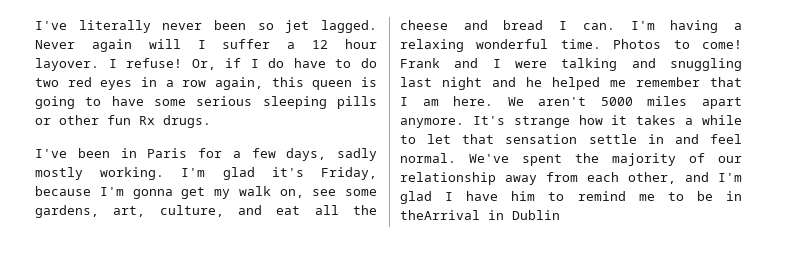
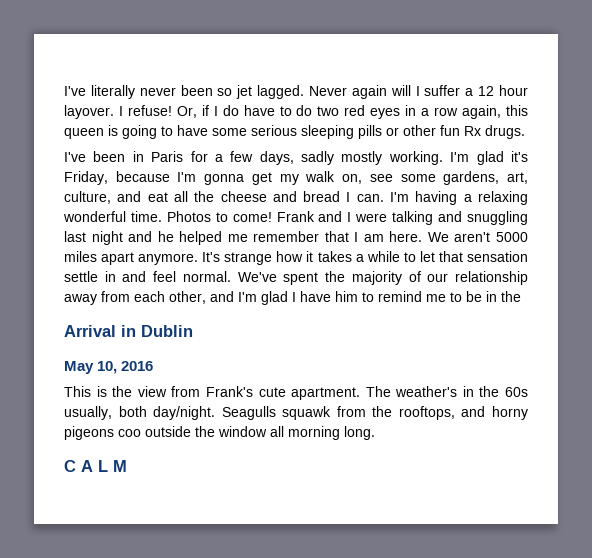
[400,210,480,220] theArrival -> [501,291,521,302] [64,325,116,337] the // Arrival
(560, 215) none -> [64,361,154,374] [64,386,528,400] [64,406,528,420] [64,426,375,440] [64,460,127,472] // May 10, 2016 // This is the view from Frank's cute apartment. The weather's in the 60s usually, both day/night. Seagulls squawk from the rooftops, and horny pigeons coo outside the window all morning long. // C A L M

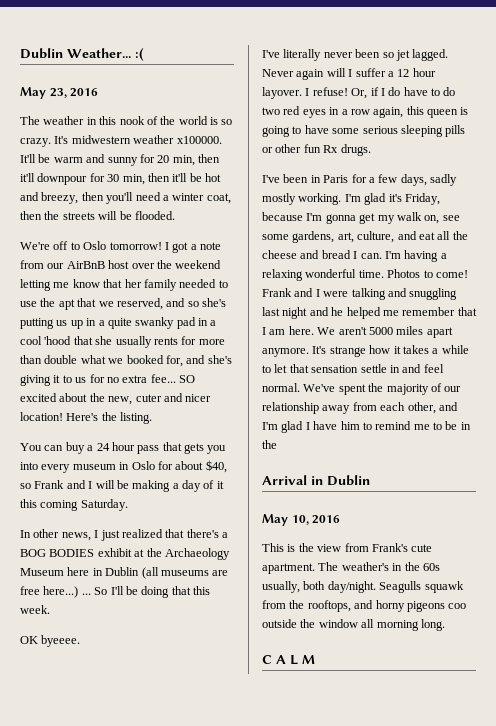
(64, 91) none -> [20,48,144,61] [20,87,99,99] [20,116,233,125] [20,135,222,147] [20,154,220,166] [20,173,221,185] [20,192,231,204] [20,211,175,220] [20,241,221,253] [20,260,222,269] [20,279,228,291] [20,298,226,310] [20,317,217,329] [20,336,225,348] [20,355,232,367] [20,374,195,386] [20,393,212,405] [20,412,153,424] [20,442,227,454] [20,460,227,473] [20,480,224,492] [20,499,128,511] [20,529,228,541] [20,548,230,560] [20,567,229,579] [20,586,210,598] [20,605,50,614] [20,635,81,647] Dublin Weather... :( // May 23, 2016 // The weather in this nook of the world is so crazy. It's midwestern weather x100000. It'll be warm and sunny for 20 min, then it'll downpour for 30 min, then it'll be hot and breezy, then you'll need a winter coat, then the streets will be flooded. // We're off to Oslo tomorrow! I got a note from our AirBnB host over the weekend letting me know that her family needed to use the apt that we reserved, and so she's putting us up in a quite swanky pad in a cool 'hood that she usually rents for more than double what we booked for, and she's giving it to us for no extra fee... SO excited about the new, cuter and nicer location! Here's the listing. // You can buy a 24 hour pass that gets you into every museum in Oslo for about $40, so Frank and I will be making a day of it this coming Saturday. // In other news, I just realized that there's a BOG BODIES exhibit at the Archaeology Museum here in Dublin (all museums are free here...) ... So I'll be doing that this week. // OK byeeee. //

